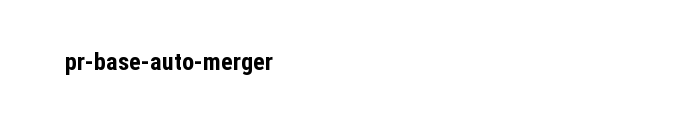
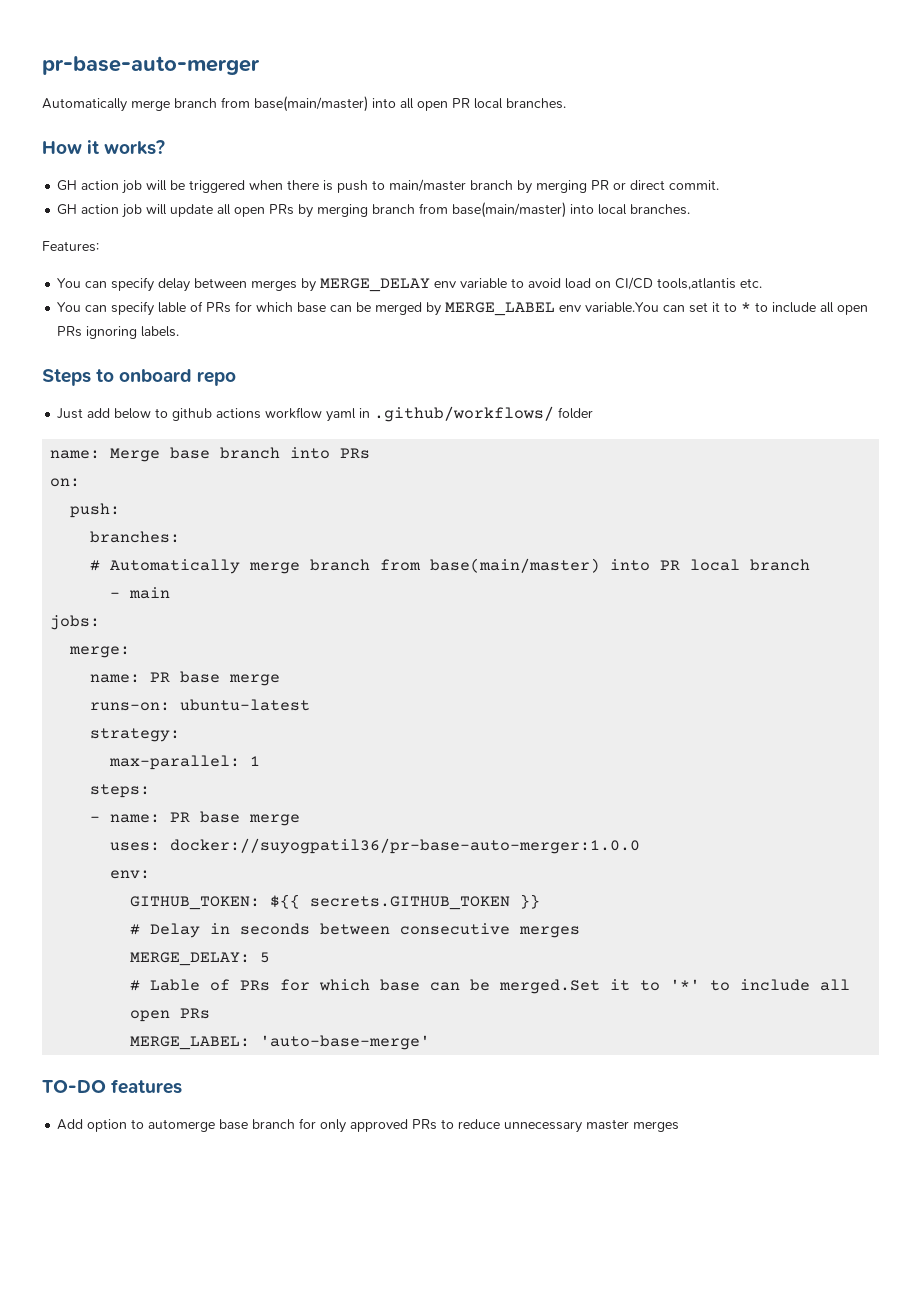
(273, 63) none -> [42,96,566,112] [42,140,166,155] [57,179,720,194] [57,202,691,218] [42,241,99,252] [57,277,763,292] [57,301,869,316] [57,326,180,339] [42,369,237,386] [57,406,594,422] [50,447,371,462] [50,478,81,487] [70,503,121,518] [90,531,181,543] [90,558,811,574] [110,587,171,599] [50,615,101,630] [69,646,131,658] [90,671,281,686] [90,699,311,711] [90,728,181,742] [109,755,261,770] [90,784,151,798] [90,811,301,826] [110,838,641,854] [110,870,151,879] [130,894,541,910] [130,923,581,938] [130,952,271,966] [130,979,851,994] [130,1008,211,1022] [130,1035,431,1050] [42,1079,183,1094] [57,1118,680,1133] // Automatically merge branch from base(main/master) into all open PR local branches. // How it works? // GH action job will be triggered when there is push to main/master branch by merging PR or direct commit. // GH action job will update all open PRs by merging branch from base(main/master) into local branches. // Features: // You can specify delay between merges by MERGE_DELAY env variable to avoid load on CI/CD tools,atlantis etc. // You can specify lable of PRs for which base can be merged by MERGE_LABEL env variable.You can set it to * to include all open PRs ignoring labels. // Steps to onboard repo // Just add below to github actions workflow yaml in .github/workflows/ folder // name: Merge base branch into PRs // on: // push: // branches: // # Automatically merge branch from base(main/master) into PR local branch // - main // jobs: // merge: // name: PR base merge // runs-on: ubuntu-latest // strategy: // max-parallel: 1 // steps: // - name: PR base merge // uses: docker://suyogpatil36/pr-base-auto-merger:1.0.0 // env: // GITHUB_TOKEN: ${{ secrets.GITHUB_TOKEN }} // # Delay in seconds between consecutive merges // MERGE_DELAY: 5 // # Lable of PRs for which base can be merged.Set it to '*' to include all open PRs // MERGE_LABEL: 'auto-base-merge' // TO-DO features // Add option to automerge base branch for only approved PRs to reduce unnecessary master merges

